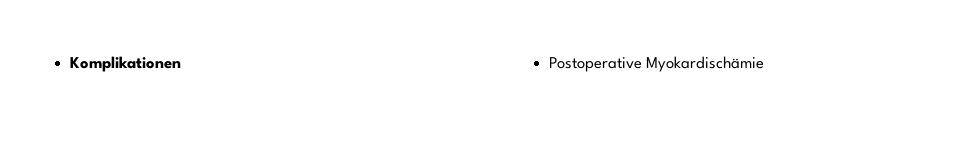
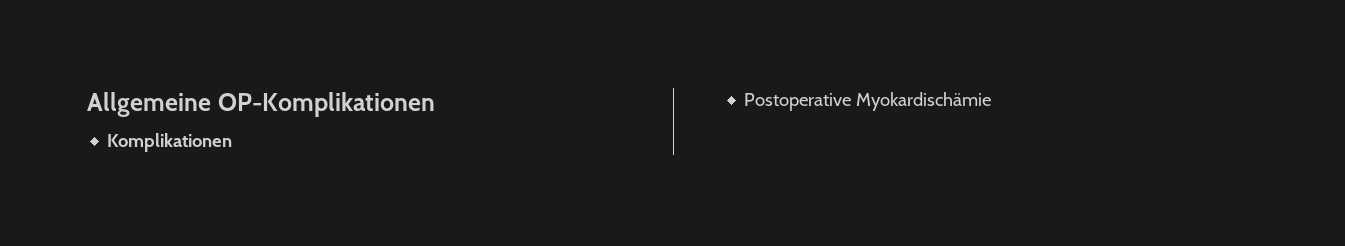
(70, 64) none -> [87,92,435,117] Allgemeine OP-Komplikationen //

